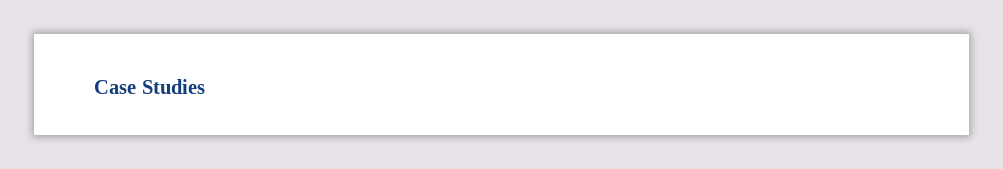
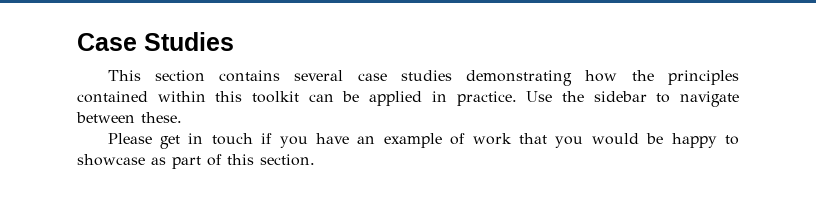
(205, 86) none -> [107,70,739,86] [77,91,739,107] [76,112,182,123] [107,133,739,149] [77,154,315,169] // This section contains several case studies demonstrating how the principles contained within this toolkit can be applied in practice. Use the sidebar to navigate between these. // Please get in touch if you have an example of work that you would be happy to showcase as part of this section.

